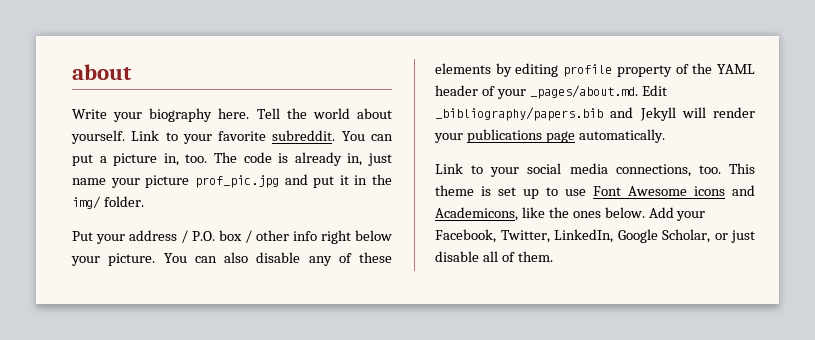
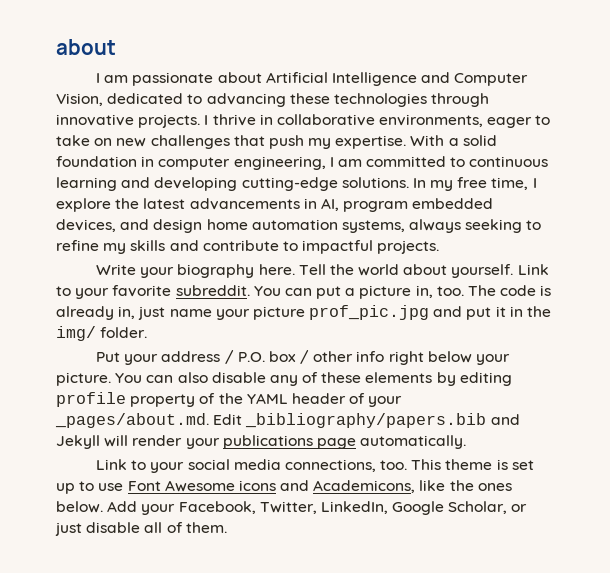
[72,64,132,80] about -> [56,39,116,55] [95,72,529,86] [56,93,490,107] [56,114,551,128] [56,135,497,149] [56,156,549,170] [56,177,537,191] [56,198,494,212] [56,219,542,233] [56,240,440,254] about // I am passionate about Artificial Intelligence and Computer Vision, dedicated to advancing these technologies through innovative projects. I thrive in collaborative environments, eager to take on new challenges that push my expertise. With a solid foundation in computer engineering, I am committed to continuous learning and developing cutting-edge solutions. In my free time, I explore the latest advancements in AI, program embedded devices, and design home automation systems, always seeking to refine my skills and contribute to impactful projects.

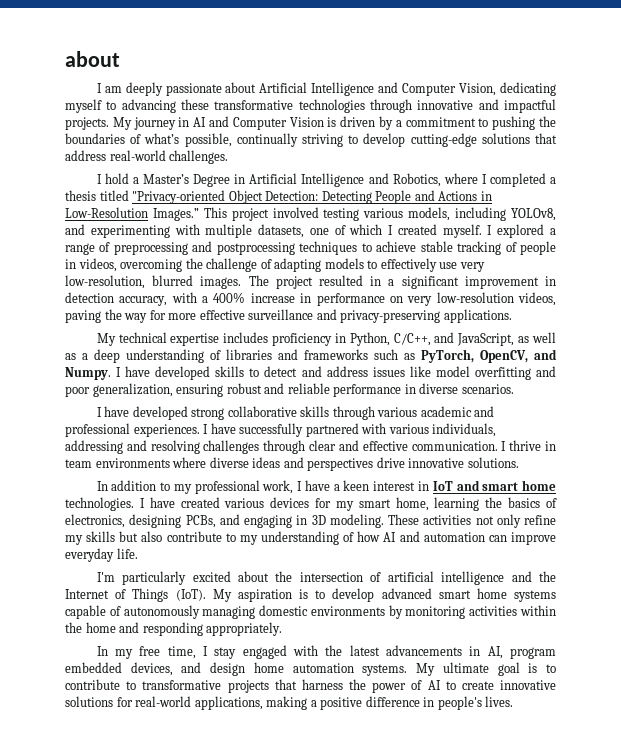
(129, 79) none -> [125,82,163,96] deeply
[107,93,184,104] dedicated -> [500,82,556,96] [65,99,102,113] dedicating myself
(330, 98) none -> [214,100,294,110] transformative
[138,114,551,128] [56,135,497,149] [56,156,549,170] [56,177,409,191] projects. I thrive in collaborative environments, eager to take on new challenges that push my expertise. With a solid foundation in computer engineering, I am committed to continuous learning and developing cutting-edge solutions. -> [478,99,556,113] [65,116,557,130] [65,133,557,147] [65,150,229,164] [96,173,557,187] [65,190,492,204] [65,207,557,221] [65,224,556,238] [65,241,556,255] [65,258,485,272] [65,275,556,289] [65,292,557,306] [65,309,512,323] [96,332,556,346] [65,349,557,363] [65,366,556,380] [65,383,514,397] [96,406,495,420] [65,423,497,437] [65,440,556,454] [65,457,519,471] [96,480,557,494] [65,497,558,511] [65,514,556,528] [65,531,557,545] [65,548,138,562] [96,571,556,585] [65,588,556,602] [65,605,556,619] [65,622,283,636] and impactful projects. My journey in AI and Computer Vision is driven by a commitment to pushing the boundaries of what’s possible, continually striving to develop cutting-edge solutions that address real-world challenges. // I hold a Master’s Degree in Artificial Intelligence and Robotics, where I completed a thesis titled "Privacy-oriented Object Detection: Detecting People and Actions in Low-Resolution Images.” This project involved testing various models, including YOLOv8, and experimenting with multiple datasets, one of which I created myself. I explored a range of preprocessing and postprocessing techniques to achieve stable tracking of people in videos, overcoming the challenge of adapting models to effectively use very low-resolution, blurred images. The project resulted in a significant improvement in detection accuracy, with a 400% increase in performance on very low-resolution videos, paving the way for more effective surveillance and privacy-preserving applications. // My technical expertise includes proficiency in Python, C/C++, and JavaScript, as well as a deep understanding of libraries and frameworks such as PyTorch, OpenCV, and Numpy. I have developed skills to detect and address issues like model overfitting and poor generalization, ensuring robust and reliable performance in diverse scenarios. // I have developed strong collaborative skills through various academic and professional experiences. I have successfully partnered with various individuals, addressing and resolving challenges through clear and effective communication. I thrive in team environments where diverse ideas and perspectives drive innovative solutions. // In addition to my professional work, I have a keen interest in IoT and smart home technologies. I have created various devices for my smart home, learning the basics of electronics, designing PCBs, and engaging in 3D modeling. These activities not only refine my skills but also contribute to my understanding of how AI and automation can improve everyday life. // I'm particularly excited about the intersection of artificial intelligence and the Internet of Things (IoT). My aspiration is to develop advanced smart home systems capable of autonomously managing domestic environments by monitoring activities within the home and responding appropriately. //
[56,198,111,212] explore -> [214,645,319,659] stay engaged with
[341,219,542,233] [56,240,440,254] [95,264,549,278] [56,285,552,299] [56,305,552,320] [56,326,148,341] [95,350,511,365] [56,372,512,386] [56,392,403,407] [55,413,520,428] [56,435,467,449] [95,459,534,473] [56,480,512,494] [56,501,528,515] [55,522,227,536] systems, always seeking to refine my skills and contribute to impactful projects. // Write your biography here. Tell the world about yourself. Link to your favorite subreddit. You can put a picture in, too. The code is already in, just name your picture prof_pic.jpg and put it in the img/ folder. // Put your address / P.O. box / other info right below your picture. You can also disable any of these elements by editing profile property of the YAML header of your _pages/about.md. Edit _bibliography/papers.bib and Jekyll will render your publications page automatically. // Link to your social media connections, too. This theme is set up to use Font Awesome icons and Academicons, like the ones below. Add your Facebook, Twitter, LinkedIn, Google Scholar, or just disable all of them. -> [362,662,557,676] [65,679,556,693] [65,696,514,710] systems. My ultimate goal is to contribute to transformative projects that harness the power of AI to create innovative solutions for real-world applications, making a positive difference in people's lives.

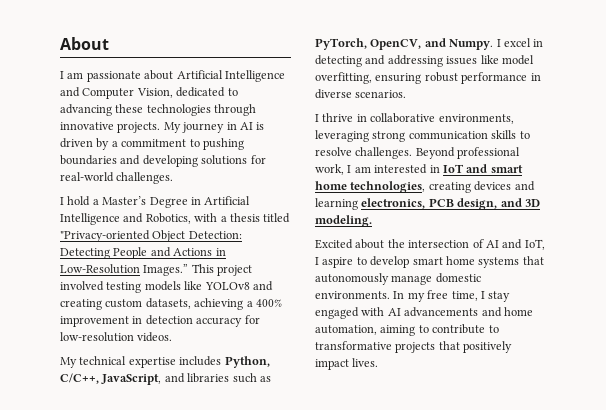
[65,51,120,67] [96,82,163,96] about // I am deeply -> [60,37,109,50] [60,71,84,79] About // I am
[500,82,556,96] [65,99,102,113] dedicating myself -> [176,87,226,97] dedicated
[214,100,294,110] transformative -> (144, 108) none
[478,99,556,113] and impactful -> (114, 126) none
[209,116,324,130] and Computer Vision -> (253, 126) none
[539,116,557,127] [65,133,557,147] [65,150,106,161] the boundaries of what’s possible, continually striving to develop cutting-edge solutions that address -> [60,155,266,167] boundaries and developing solutions for
[443,173,546,187] where I completed -> [194,213,218,222] with
[363,207,557,221] [65,224,556,238] [65,241,556,255] [65,258,485,272] [65,275,556,289] [65,292,557,306] [65,309,512,323] [96,332,556,346] [65,349,368,363] various models, including YOLOv8, and experimenting with multiple datasets, one of which I created myself. I explored a range of preprocessing and postprocessing techniques to achieve stable tracking of people in videos, overcoming the challenge of adapting models to effectively use very low-resolution, blurred images. The project resulted in a significant improvement in detection accuracy, with a 400% increase in performance on very low-resolution videos, paving the way for more effective surveillance and privacy-preserving applications. // My technical expertise includes proficiency in Python, C/C++, and JavaScript, as well as a deep understanding of libraries and frameworks -> [144,281,273,291] [60,298,282,310] [60,315,260,327] [60,332,173,342] [60,356,270,368] [60,373,230,385] models like YOLOv8 and creating custom datasets, achieving a 400% improvement in detection accuracy for low-resolution videos. // My technical expertise includes Python, C/C++, JavaScript, and libraries
[125,366,556,380] [65,383,330,397] have developed skills to detect and address issues like model overfitting and poor generalization, ensuring robust and reliable -> [503,38,544,47] [315,55,534,67] [315,72,458,84] excel in detecting and addressing issues like model overfitting, ensuring robust
[104,406,495,420] [65,423,497,437] [65,440,556,454] [65,457,519,471] [96,480,416,494] have developed strong collaborative skills through various academic and professional experiences. I have successfully partnered with various individuals, addressing and resolving challenges through clear and effective communication. I thrive in team environments where diverse ideas and perspectives drive innovative solutions. // In addition to my professional work, I have a keen interest -> [322,113,514,124] [315,130,530,142] [315,147,521,159] [315,164,428,175] thrive in collaborative environments, leveraging strong communication skills to resolve challenges. Beyond professional work, I am interested
[65,497,558,511] [65,514,556,528] [65,531,557,545] [65,548,138,562] [96,571,556,585] [65,588,432,602] technologies. I have created various devices for my smart home, learning the basics of electronics, designing PCBs, and engaging in 3D modeling. These activities not only refine my skills but also contribute to my understanding of how AI and automation can improve everyday life. // I'm particularly excited about the intersection of artificial intelligence and the Internet of Things (IoT). My aspiration is to develop advanced -> [350,181,535,193] [315,198,540,210] [315,215,372,227] [315,239,545,250] [315,256,410,268] technologies, creating devices and learning electronics, PCB design, and 3D modeling. // Excited about the intersection of AI and IoT, I aspire to develop
[65,605,556,619] [65,622,283,636] capable of autonomously managing domestic environments by monitoring activities within the home and responding appropriately. // -> [522,256,544,265] [315,273,481,285] [315,291,390,299] that autonomously manage domestic environments.
[325,645,556,659] [65,662,538,676] the latest advancements in AI, program embedded devices, and design home automation systems. My ultimate goal is -> [387,307,533,317] [315,325,416,336] AI advancements and home automation, aiming
[301,679,556,693] [65,696,482,710] harness the power of AI to create innovative solutions for real-world applications, making a positive difference in people's -> [463,341,513,353] [315,359,349,370] positively impact

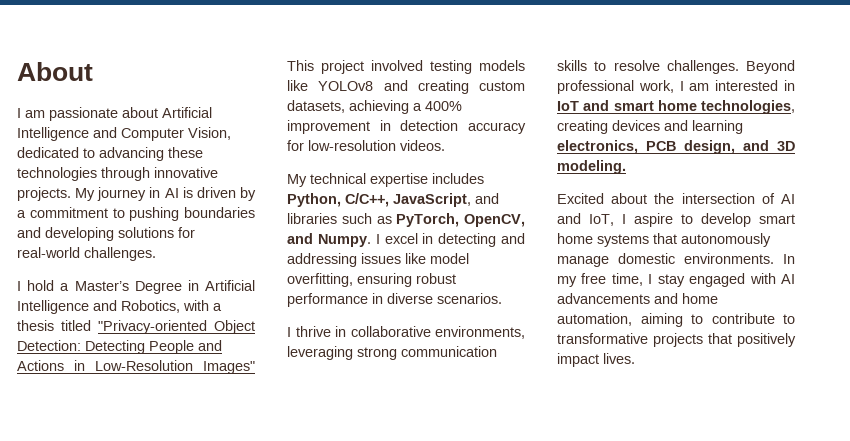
[143,264,189,276] Images.” -> [203,361,255,374] Images"

